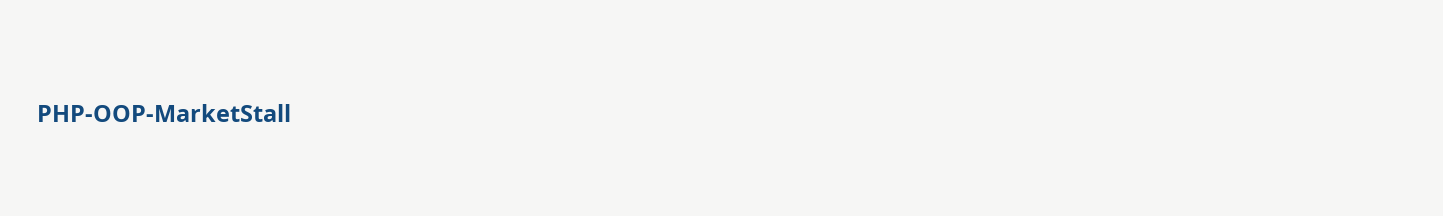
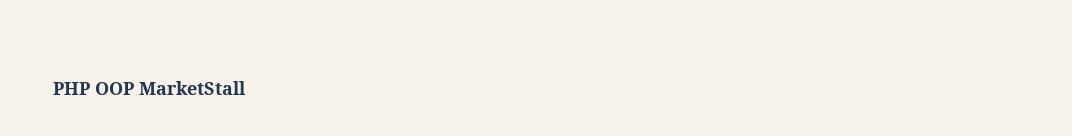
[37,104,291,122] PHP-OOP-MarketStall -> [53,81,246,95] PHP OOP MarketStall

